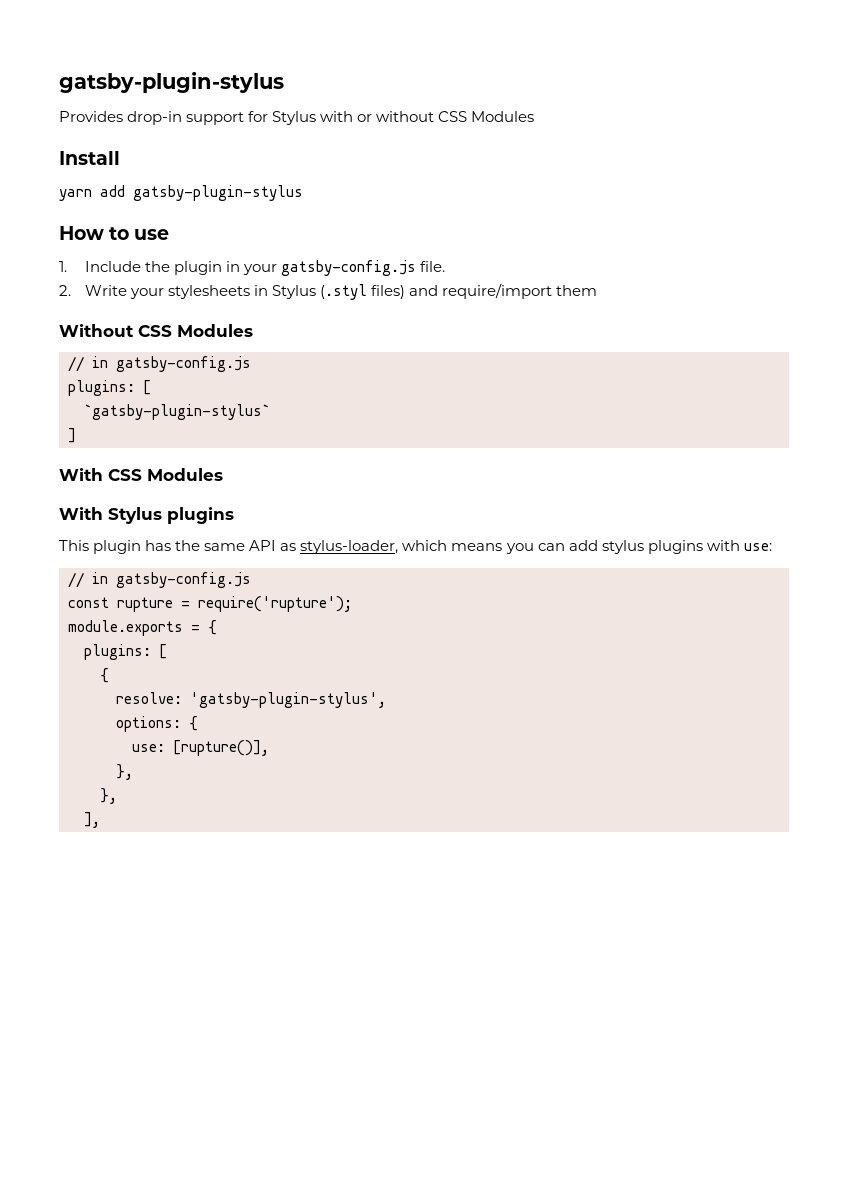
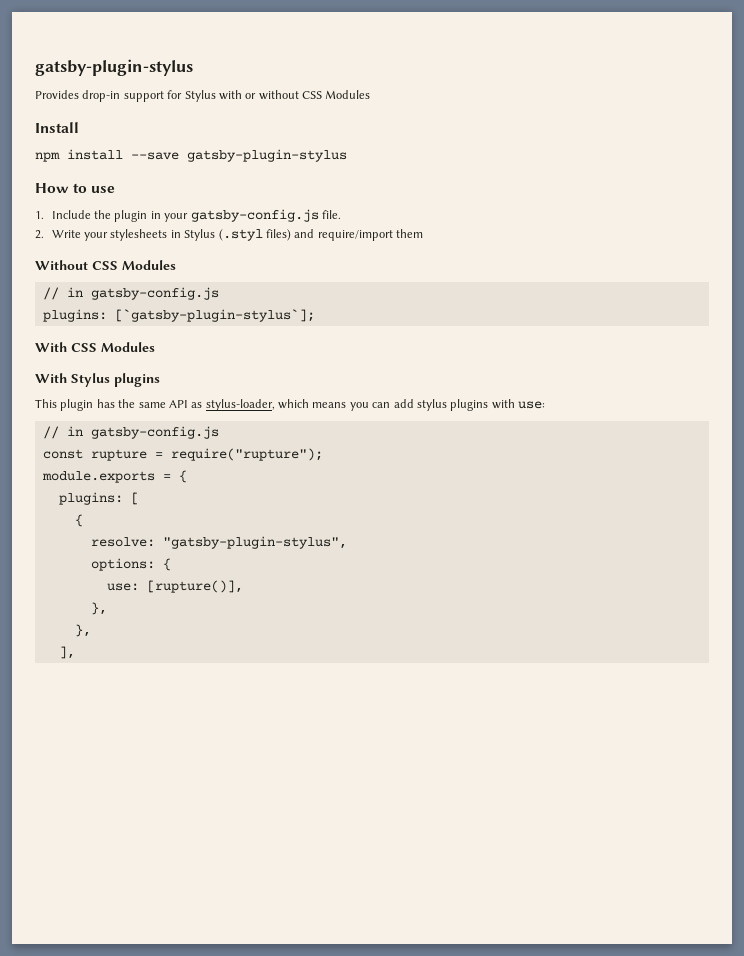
[59,185,125,201] yarn add -> [35,149,179,162] npm install --save
[143,380,151,395] [84,404,270,420] [68,428,76,443] [ // `gatsby-plugin-stylus` // ] -> [114,309,315,322] [`gatsby-plugin-stylus`];
[198,596,352,612] require('rupture'); -> [170,448,323,461] require("rupture");
[190,692,386,708] 'gatsby-plugin-stylus', -> [162,536,347,549] "gatsby-plugin-stylus",

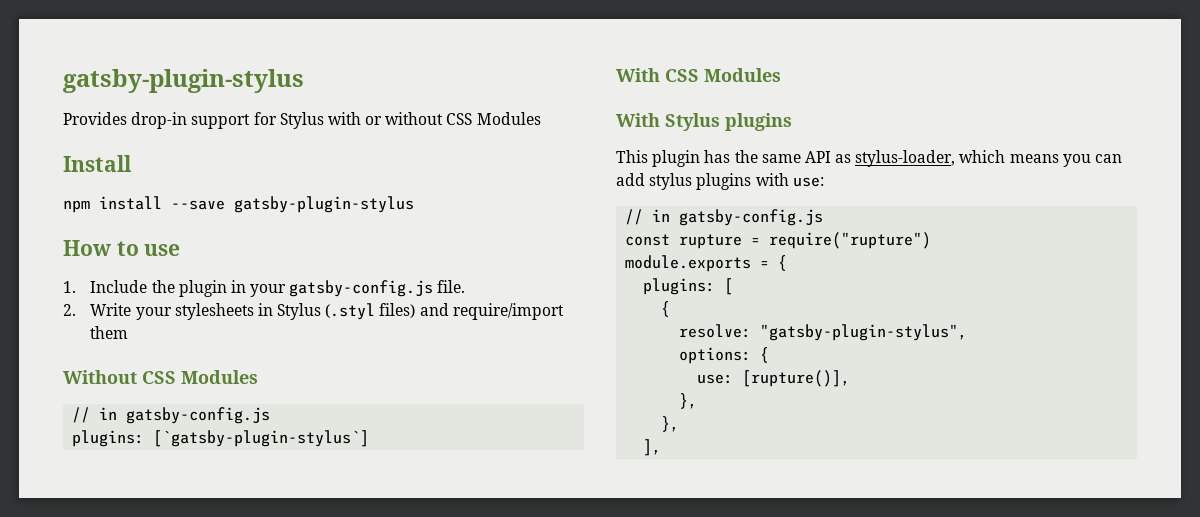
[114,309,315,322] [`gatsby-plugin-stylus`]; -> [153,430,370,447] [`gatsby-plugin-stylus`]
[170,448,323,461] require("rupture"); -> [769,232,932,249] require("rupture")

